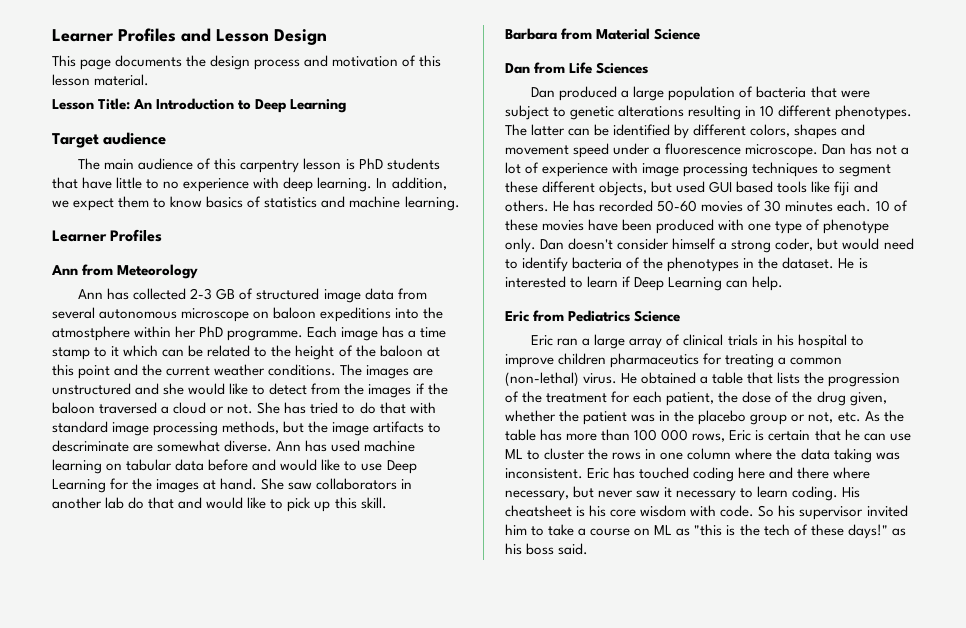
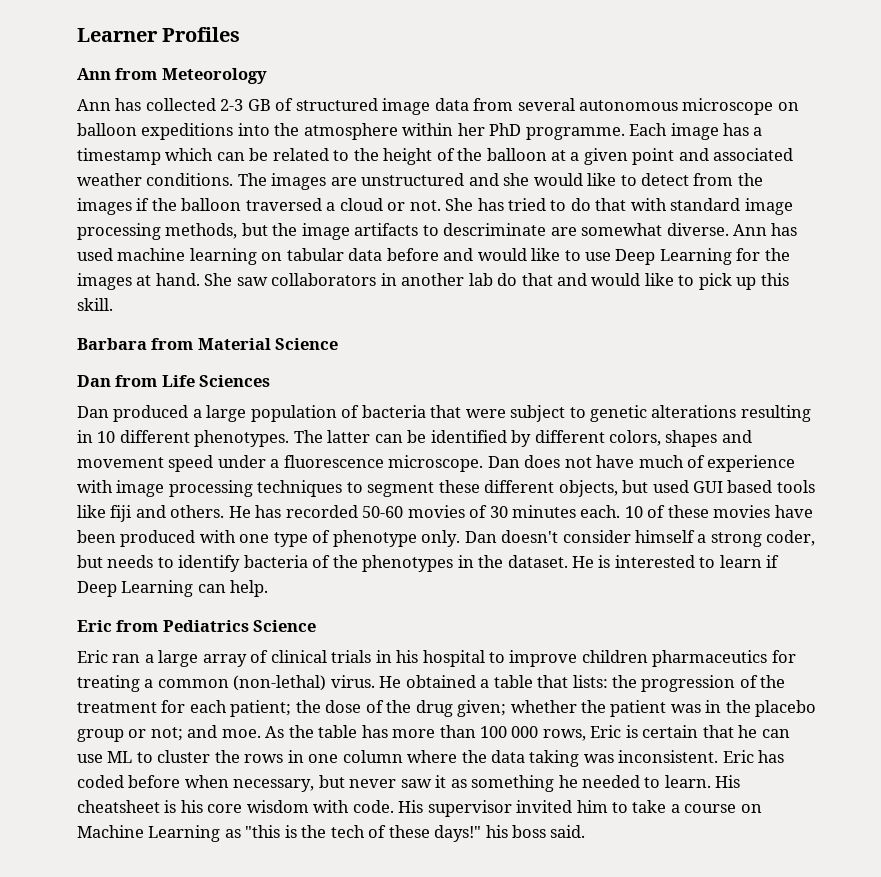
[52,28,327,45] [52,55,442,70] [52,74,150,86] [52,98,347,113] [52,132,167,148] [78,158,440,173] [52,177,447,192] [52,196,460,211] [52,229,163,242] Learner Profiles and Lesson Design // This page documents the design process and motivation of this lesson material. // Lesson Title: An Introduction to Deep Learning // Target audience // The main audience of this carpentry lesson is PhD students that have little to no experience with deep learning. In addition, we expect them to know basics of statistics and machine learning. // Learner Profiles -> [77,27,241,42] Learner Profiles
[273,307,317,319] baloon -> [77,123,137,136] balloon
[52,326,130,341] atmostphere -> [303,123,398,140] atmosphere
[420,327,447,338] [52,346,120,360] time stamp to it -> [77,148,161,165] timestamp
[379,345,440,357] [52,364,211,379] baloon at this point and the current -> [486,148,794,165] balloon at a given point and associated
[52,402,95,414] baloon -> [181,198,242,211] balloon
[850,143,910,155] [505,162,521,174] has not a lot -> [524,455,684,468] does not have much
[842,238,914,250] would need -> [107,555,154,568] needs
[777,372,801,384] lists -> [572,675,608,688] lists:
[666,392,715,406] patient, -> [230,700,292,717] patient;
[849,392,887,406] given, -> [457,700,507,717] given;
[808,412,861,423] not, etc. -> [150,725,261,741] not; and moe.
[639,467,871,482] touched coding here and there where -> [77,775,229,788] coded before when
[676,486,839,501] necessary to learn coding. -> [450,775,711,792] as something he needed to learn.
[758,505,796,517] So his -> [398,800,424,813] His
[654,525,673,535] ML -> [77,825,221,842] Machine Learning
[891,528,906,536] as -> (482, 833) none

